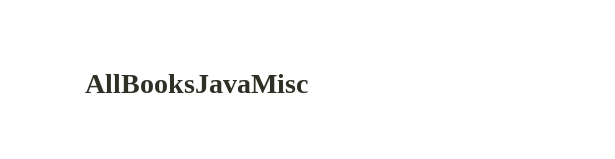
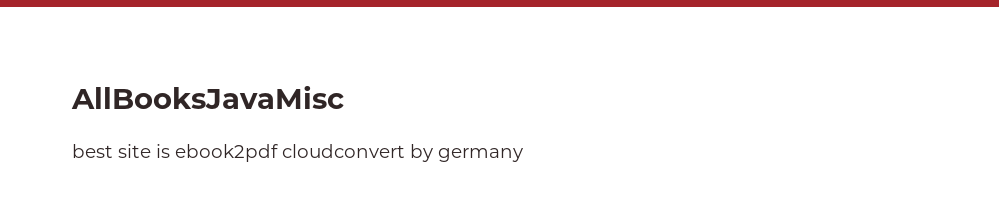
(308, 83) none -> [72,144,523,162] // best site is ebook2pdf cloudconvert by germany

